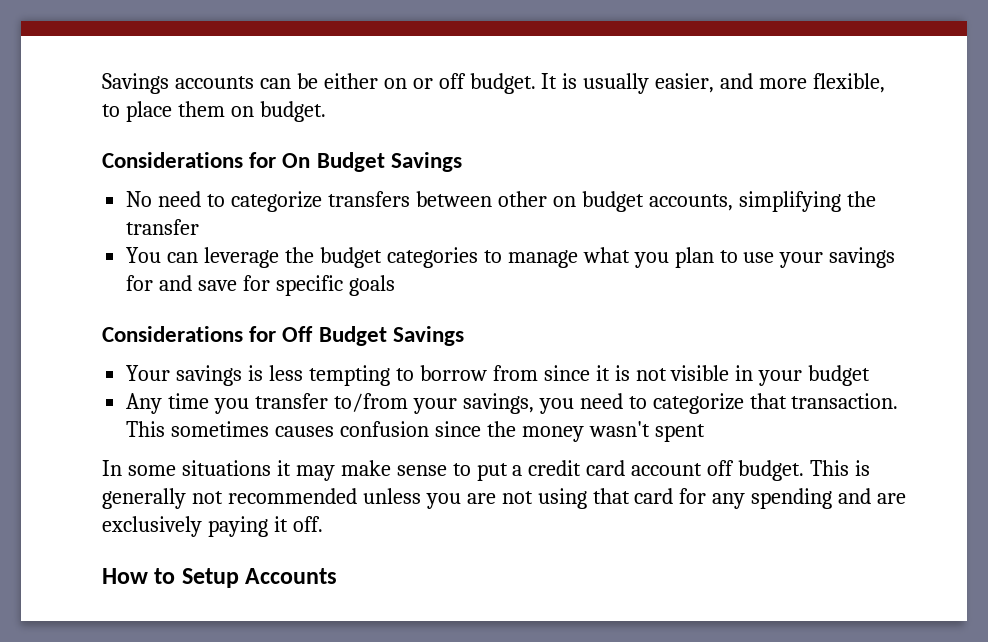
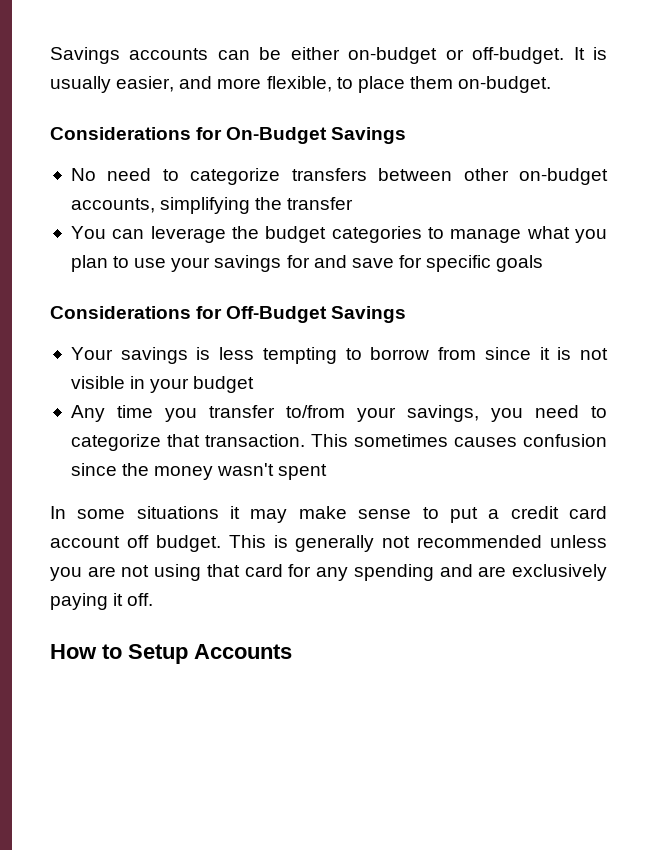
[383,73,536,94] on or off budget. -> [348,47,565,64] on-budget or off-budget.
[230,101,326,122] [102,152,385,172] on budget. // Considerations for On Budget -> [458,76,552,93] [50,127,328,144] on-budget. // Considerations for On-Budget
[552,191,644,212] on budget -> [519,168,609,185] on-budget
[282,326,387,346] Off Budget -> [226,306,328,323] Off-Budget

